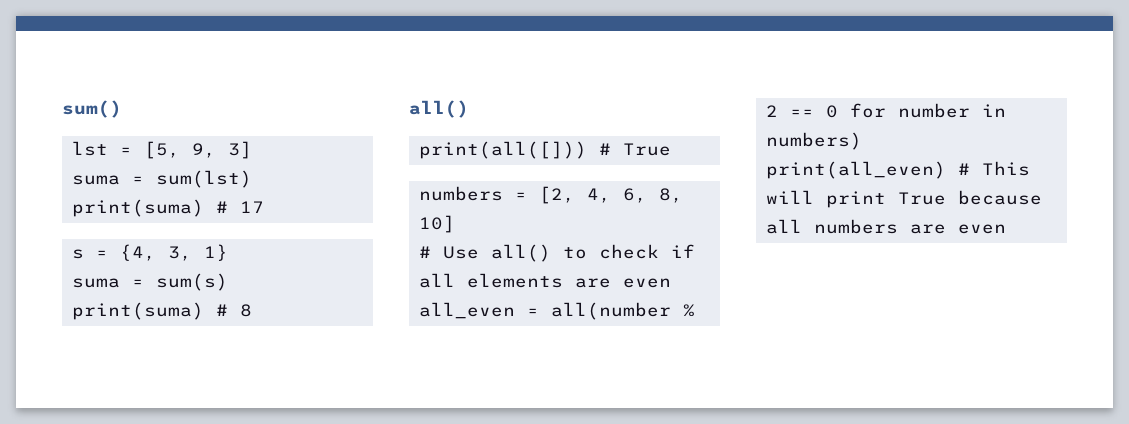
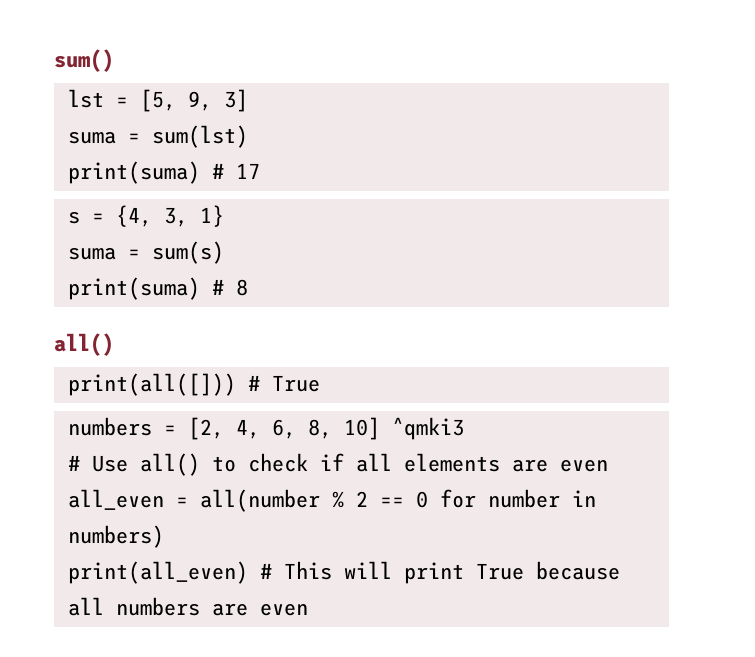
(456, 224) none -> [391,417,464,440] ^qmki3

